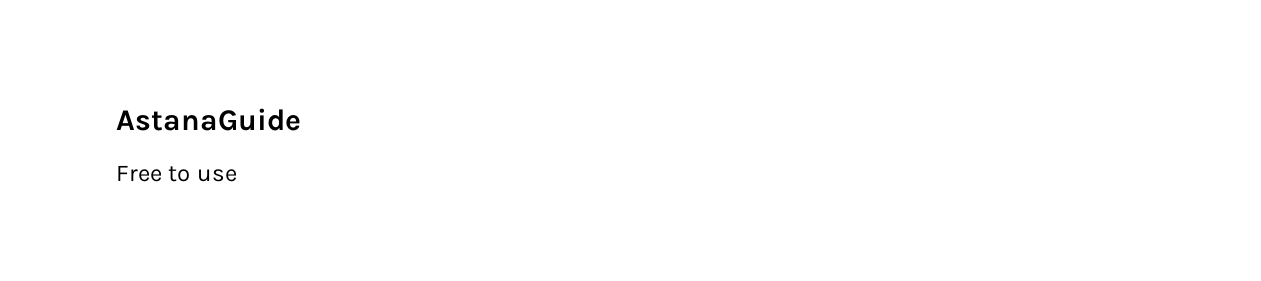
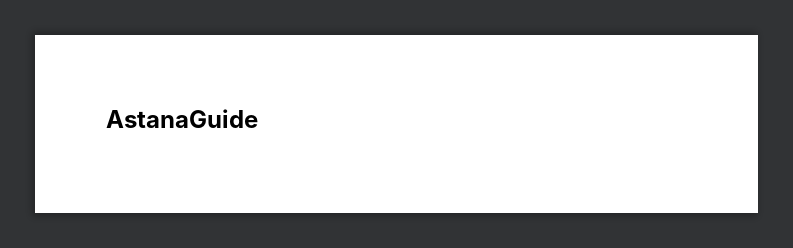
[116,165,237,182] // Free to use -> (258, 118) none

